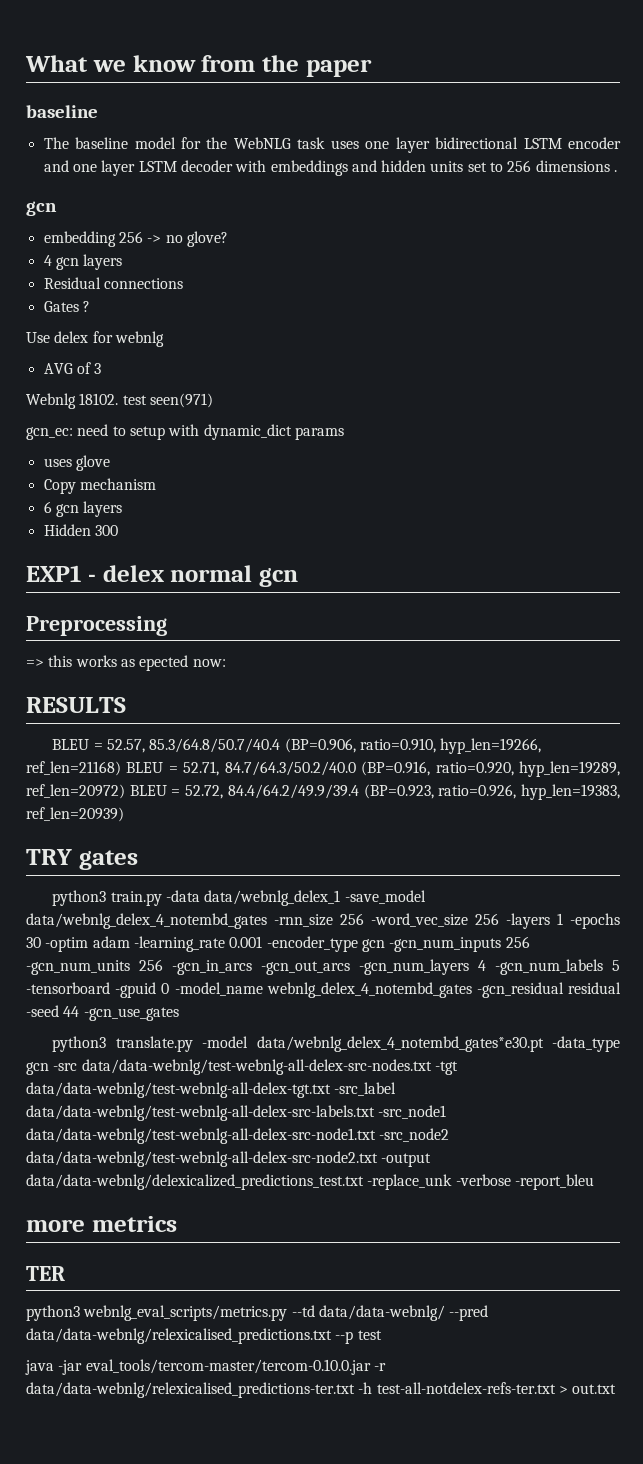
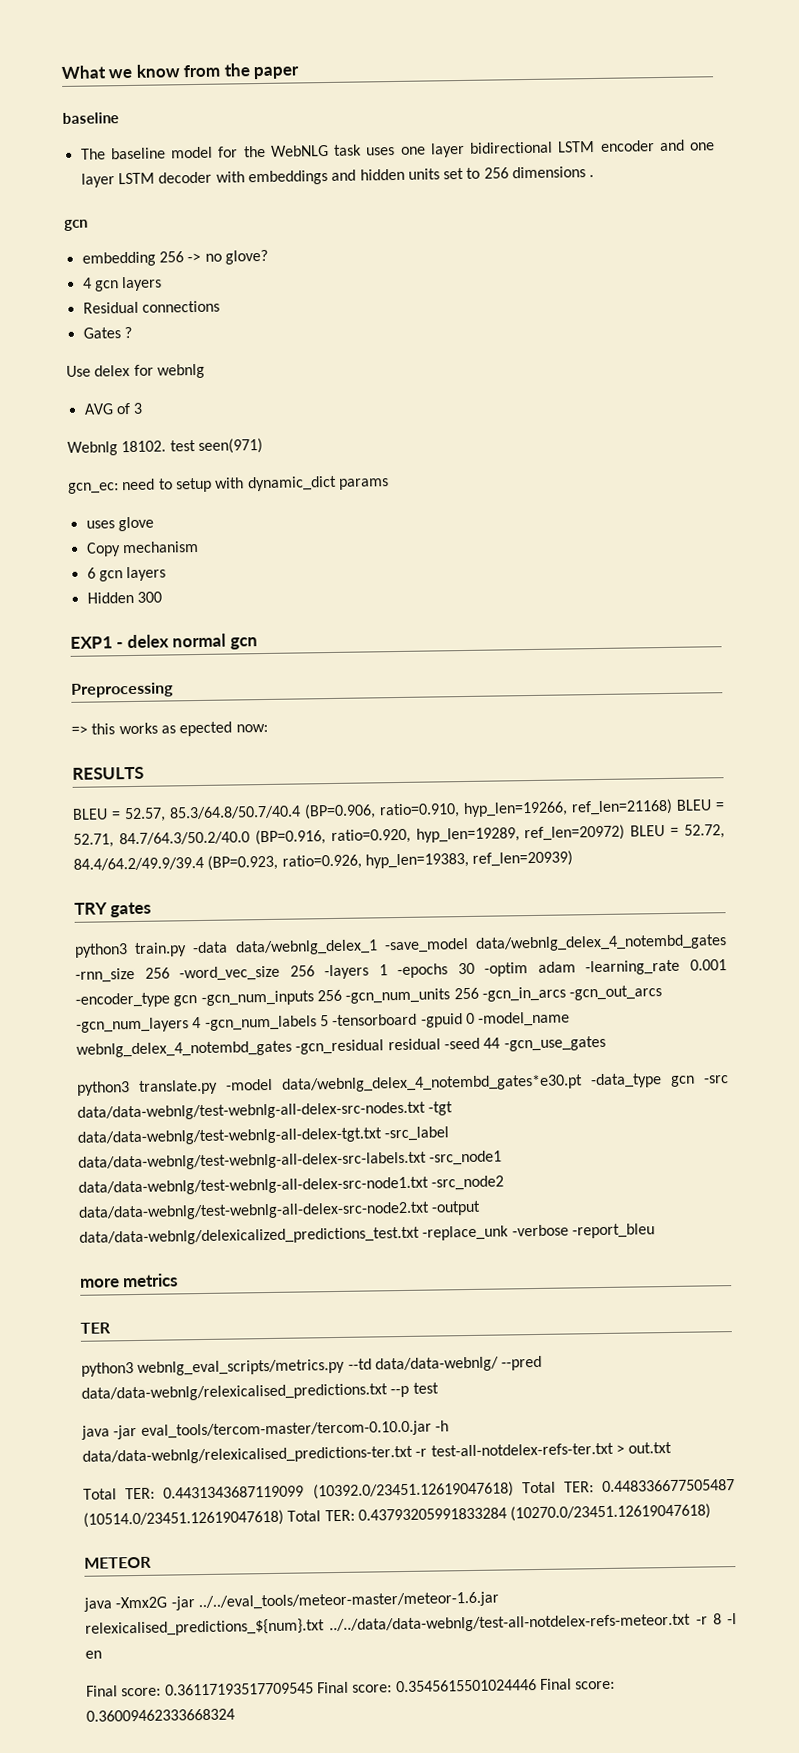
[373,1363,386,1371] [26,1382,373,1398] -r data/data-webnlg/relexicalised_predictions-ter.txt -h -> [434,1420,449,1432] [82,1445,428,1465] -h data/data-webnlg/relexicalised_predictions-ter.txt -r
(617, 1389) none -> [83,1479,735,1500] [83,1503,712,1528] [84,1556,152,1569] [83,1591,499,1612] [85,1613,737,1637] [85,1650,102,1659] [86,1678,616,1697] [86,1708,235,1722] // Total TER: 0.4431343687119099 (10392.0/23451.12619047618) Total TER: 0.448336677505487 (10514.0/23451.12619047618) Total TER: 0.43793205991833284 (10270.0/23451.12619047618) // METEOR // java -Xmx2G -jar ../../eval_tools/meteor-master/meteor-1.6.jar relexicalised_predictions_${num}.txt ../../data/data-webnlg/test-all-notdelex-refs-meteor.txt -r 8 -l en // Final score: 0.36117193517709545 Final score: 0.3545615501024446 Final score: 0.36009462333668324

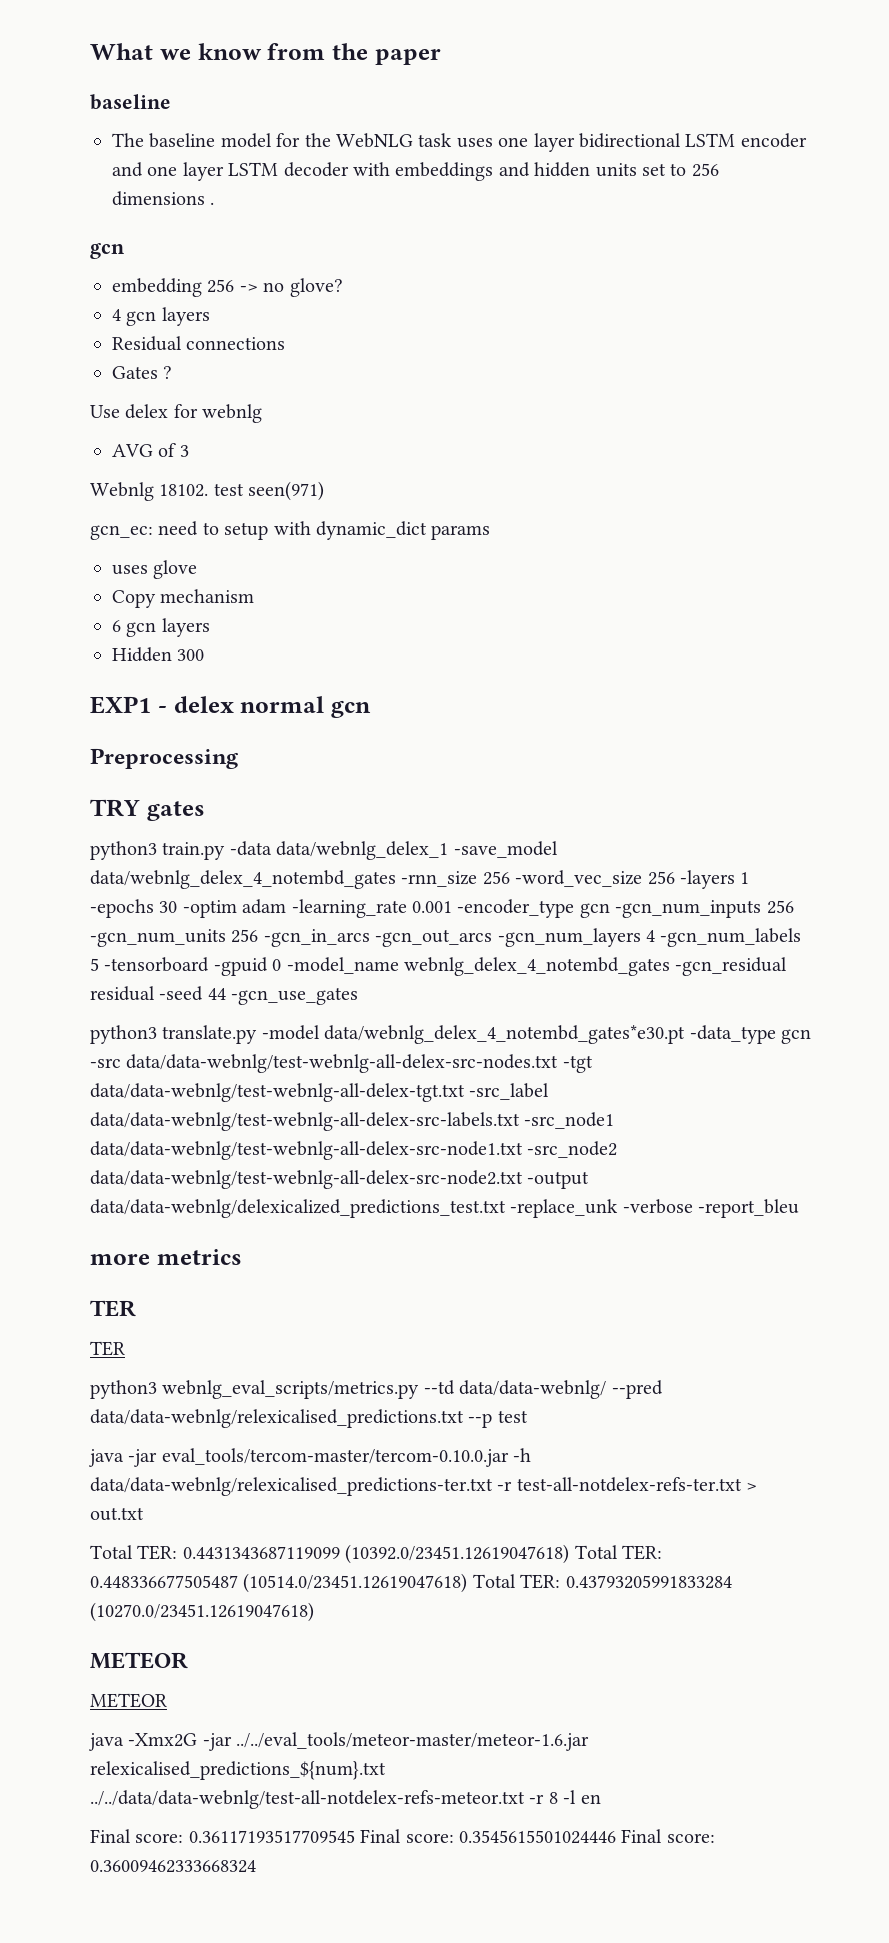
[71,721,268,737] [72,766,144,780] [72,798,725,823] [73,824,725,848] [73,850,574,871] // => this works as epected now: // RESULTS // BLEU = 52.57, 85.3/64.8/50.7/40.4 (BP=0.906, ratio=0.910, hyp_len=19266, ref_len=21168) BLEU = 52.71, 84.7/64.3/50.2/40.0 (BP=0.916, ratio=0.920, hyp_len=19289, ref_len=20972) BLEU = 52.72, 84.4/64.2/49.9/39.4 (BP=0.923, ratio=0.926, hyp_len=19383, ref_len=20939) -> (238, 758) none
(111, 1328) none -> [90,1341,125,1356] // TER
(152, 1562) none -> [90,1693,167,1708] // METEOR

